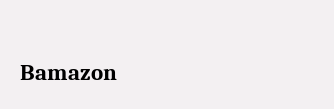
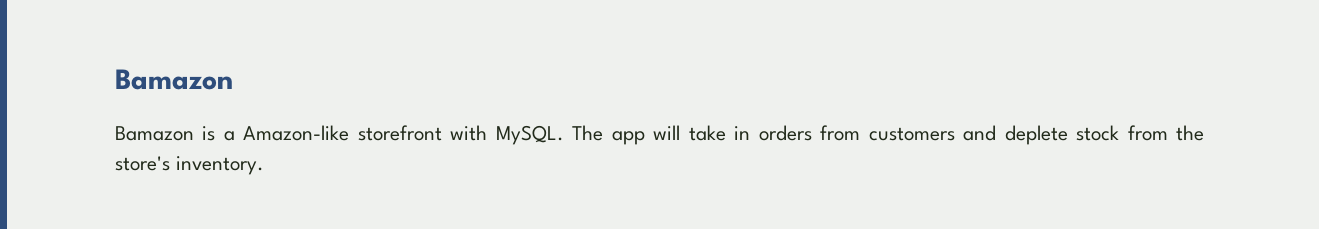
[20,65,117,80] Bamazon -> [115,69,233,90] [115,125,1205,145] [115,156,264,175] Bamazon // Bamazon is a Amazon-like storefront with MySQL. The app will take in orders from customers and deplete stock from the store's inventory.

